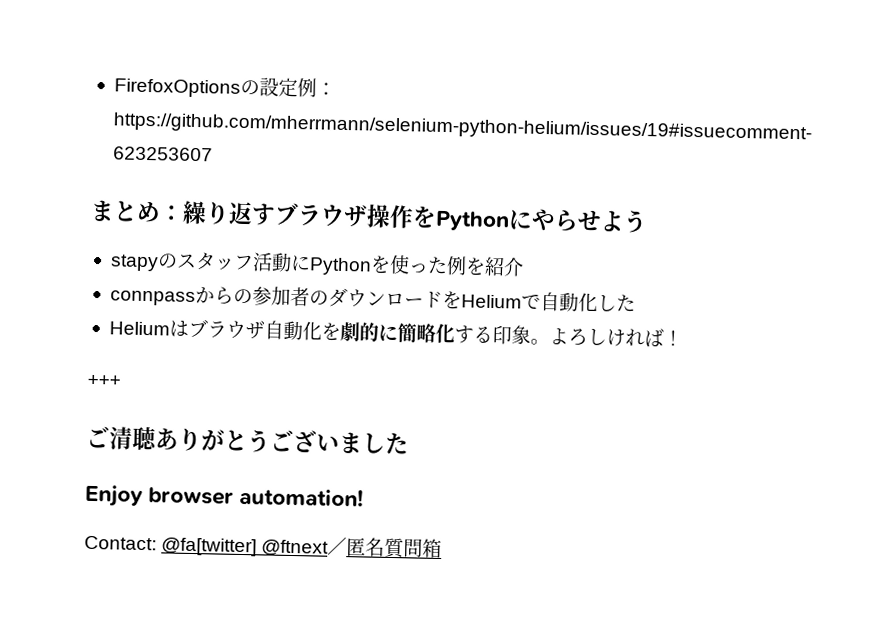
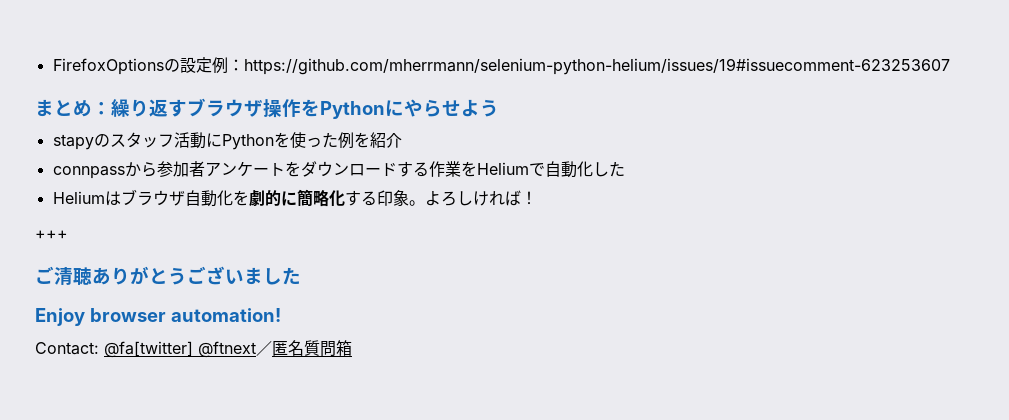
[232,286,329,307] の参加者の -> [156,161,301,177] 参加者アンケートを
(443, 299) none -> [396,161,461,177] する作業

